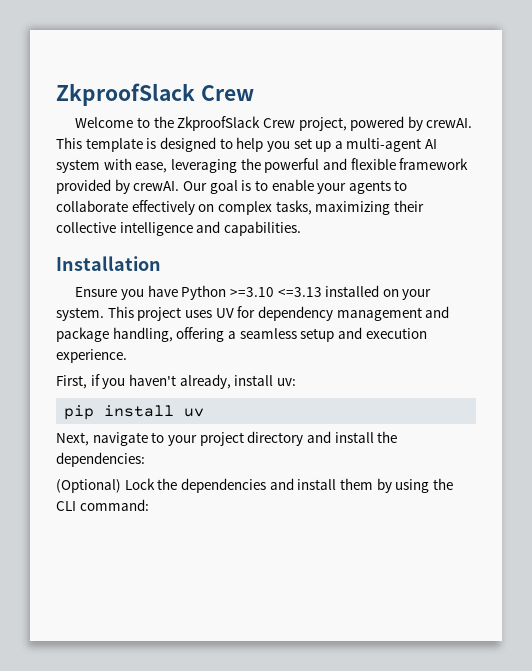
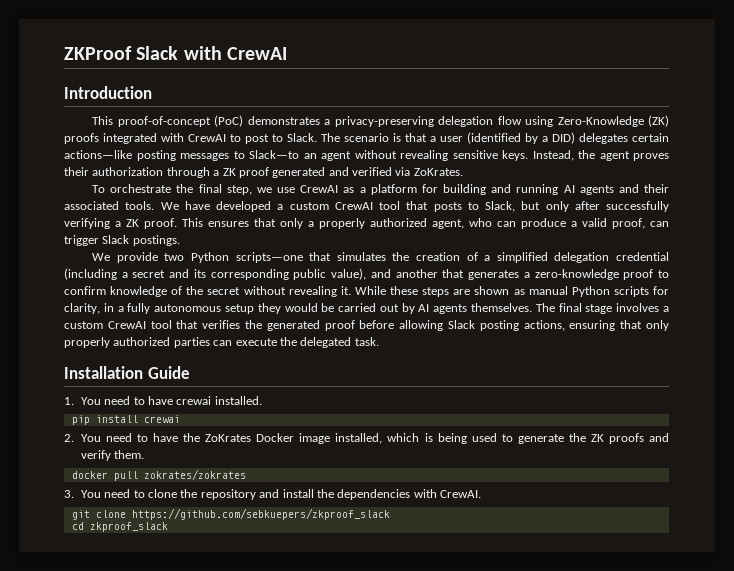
[56,83,254,106] [75,116,473,131] [56,137,438,152] [56,158,469,173] [56,179,408,194] [56,200,424,215] [56,221,301,236] [56,256,161,271] [75,285,432,300] [56,306,450,321] [56,327,427,342] [56,349,127,363] [56,374,296,389] [64,405,205,420] [56,431,398,446] [56,452,145,467] [56,478,453,493] [56,499,149,511] ZkproofSlack Crew // Welcome to the ZkproofSlack Crew project, powered by crewAI. This template is designed to help you set up a multi-agent AI system with ease, leveraging the powerful and flexible framework provided by crewAI. Our goal is to enable your agents to collaborate effectively on complex tasks, maximizing their collective intelligence and capabilities. // Installation // Ensure you have Python >=3.10 <=3.13 installed on your system. This project uses UV for dependency management and package handling, offering a seamless setup and execution experience. // First, if you haven't already, install uv: // pip install uv // Next, navigate to your project directory and install the dependencies: // (Optional) Lock the dependencies and install them by using the CLI command: -> [64,46,287,60] [64,86,152,99] [92,115,670,127] [64,132,669,144] [64,150,669,161] [64,167,463,178] [92,184,669,195] [64,201,669,212] [64,218,669,229] [64,235,180,246] [92,252,669,263] [64,268,670,280] [64,286,670,297] [64,303,669,314] [64,320,669,331] [64,337,379,348] [64,366,190,379] [64,396,262,405] [71,415,180,425] [64,433,669,444] [80,450,145,461] [71,469,246,481] [64,489,482,500] [71,508,390,520] [71,522,168,532] ZKProof Slack with CrewAI // Introduction // This proof-of-concept (PoC) demonstrates a privacy-preserving delegation flow using Zero-Knowledge (ZK) proofs integrated with CrewAI to post to Slack. The scenario is that a user (identified by a DID) delegates certain actions—like posting messages to Slack—to an agent without revealing sensitive keys. Instead, the agent proves their authorization through a ZK proof generated and verified via ZoKrates. // To orchestrate the final step, we use CrewAI as a platform for building and running AI agents and their associated tools. We have developed a custom CrewAI tool that posts to Slack, but only after successfully verifying a ZK proof. This ensures that only a properly authorized agent, who can produce a valid proof, can trigger Slack postings. // We provide two Python scripts—one that simulates the creation of a simplified delegation credential (including a secret and its corresponding public value), and another that generates a zero-knowledge proof to confirm knowledge of the secret without revealing it. While these steps are shown as manual Python scripts for clarity, in a fully autonomous setup they would be carried out by AI agents themselves. The final stage involves a custom CrewAI tool that verifies the generated proof before allowing Slack posting actions, ensuring that only properly authorized parties can execute the delegated task. // Installation Guide // 1. You need to have crewai installed. // pip install crewai // 2. You need to have the ZoKrates Docker image installed, which is being used to generate the ZK proofs and verify them. // docker pull zokrates/zokrates // 3. You need to clone the repository and install the dependencies with CrewAI. // git clone https://github.com/sebkuepers/zkproof_slack // cd zkproof_slack

